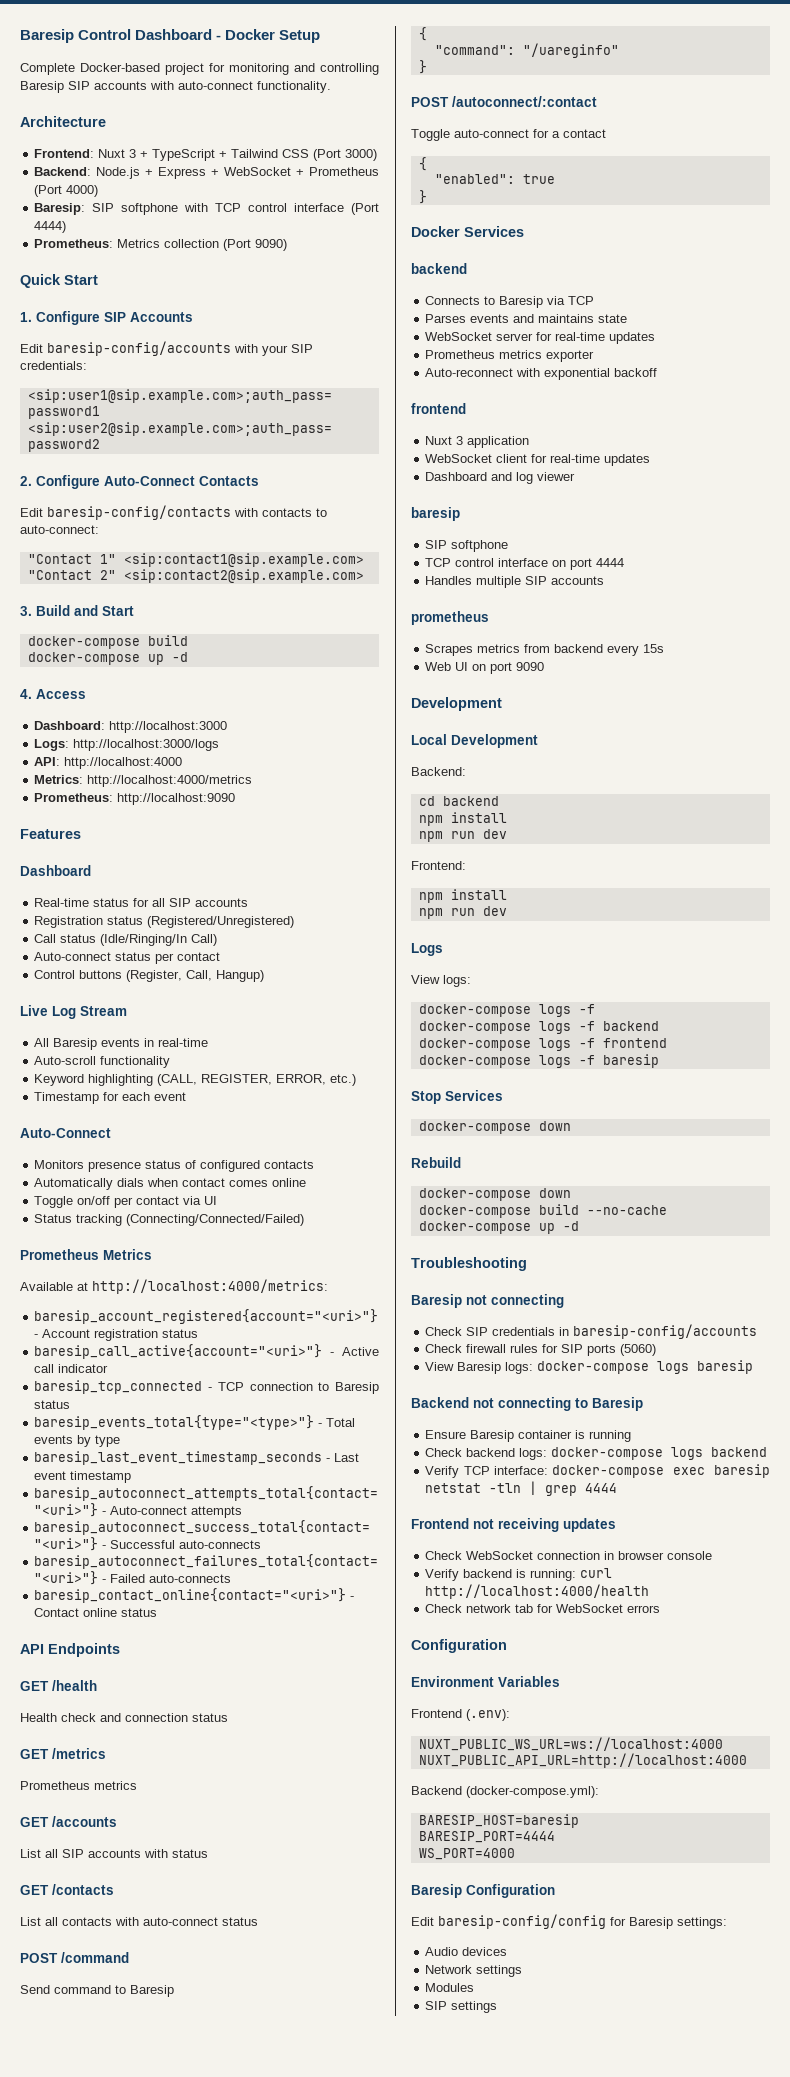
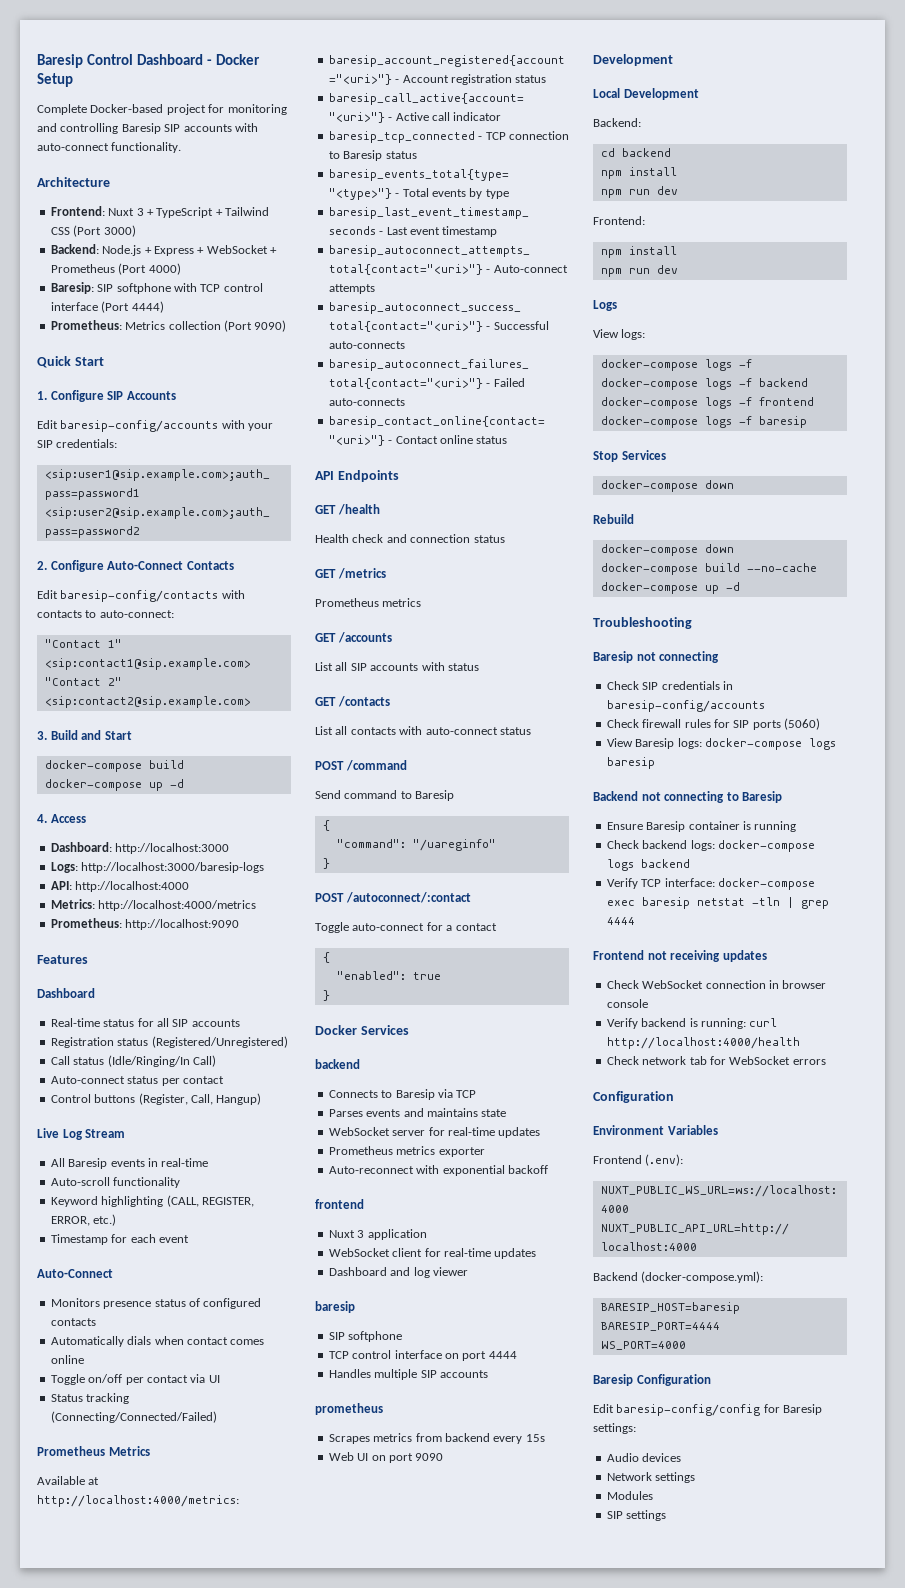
[73,739,220,751] http://localhost:3000/logs -> [81,862,265,873] http://localhost:3000/baresip-logs

